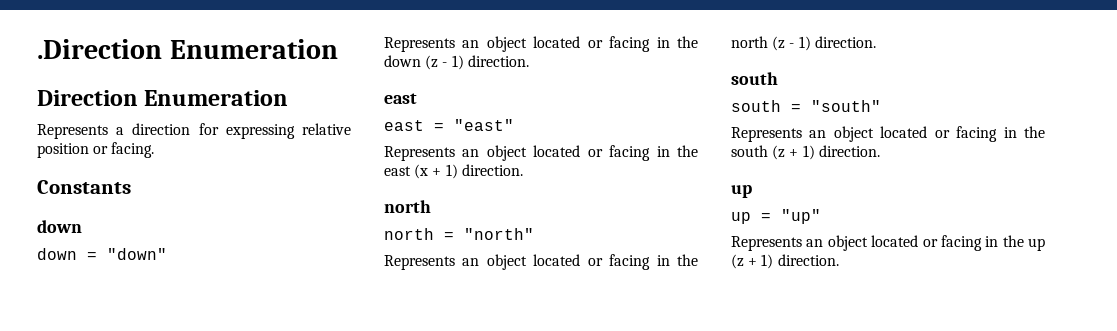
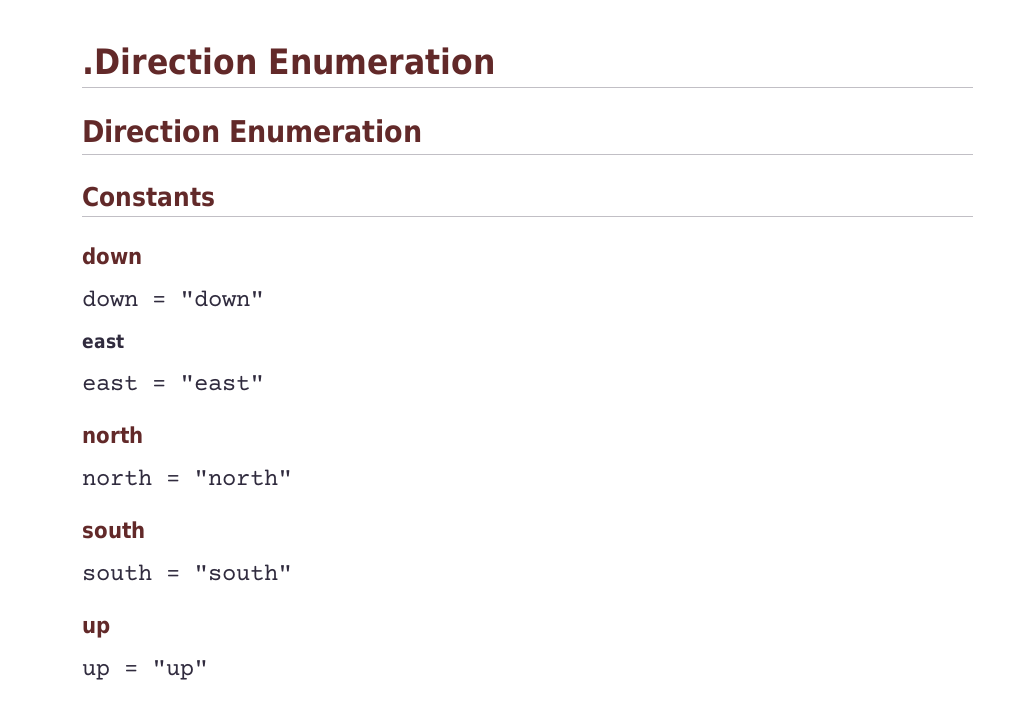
[37,123,351,139] [37,142,155,158] // Represents a direction for expressing relative position or facing. -> (422, 131) none
[384,36,698,52] [384,55,529,70] [384,93,417,104] [384,119,514,131] [384,145,698,161] [384,164,523,179] [384,200,431,213] [384,228,534,240] [384,254,698,270] [731,36,876,51] [731,72,778,85] [731,100,881,112] [731,126,1045,142] [731,145,880,160] [731,185,752,198] [731,209,821,224] [731,235,1045,251] [731,254,839,269] Represents an object located or facing in the down (z - 1) direction. // east // east = "east" // Represents an object located or facing in the east (x + 1) direction. // north // north = "north" // Represents an object located or facing in the north (z - 1) direction. // south // south = "south" // Represents an object located or facing in the south (z + 1) direction. // up // up = "up" // Represents an object located or facing in the up (z + 1) direction. -> [82,334,124,349] [82,375,264,391] [82,426,143,444] [82,469,292,486] [82,521,145,539] [82,564,292,581] [82,620,110,638] [82,660,208,680] east // east = "east" // north // north = "north" // south // south = "south" // up // up = "up"

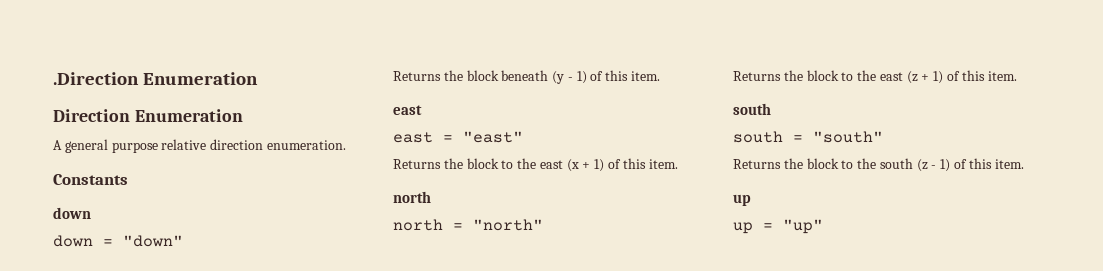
(422, 131) none -> [53,139,346,153] // A general purpose relative direction enumeration.
[82,334,124,349] [82,375,264,391] [82,426,143,444] [82,469,292,486] [82,521,145,539] [82,564,292,581] east // east = "east" // north // north = "north" // south // south = "south" -> [393,70,661,84] [393,105,422,115] [393,131,523,143] [393,158,678,172] [393,191,431,203] [393,219,543,231] [733,70,1017,84] [733,103,771,115] [733,131,883,143] [733,158,1024,172] Returns the block beneath (y - 1) of this item. // east // east = "east" // Returns the block to the east (x + 1) of this item. // north // north = "north" // Returns the block to the east (z + 1) of this item. // south // south = "south" // Returns the block to the south (z - 1) of this item.

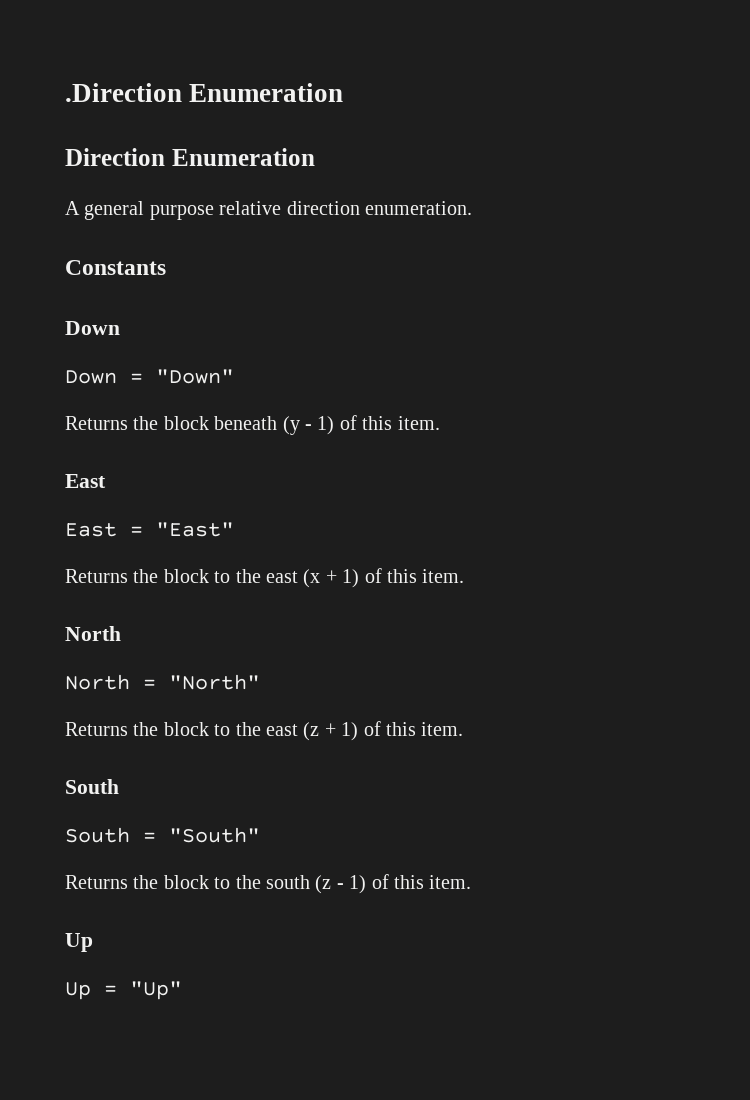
[53,207,91,219] [53,235,183,247] down // down = "down" -> [65,321,120,335] [65,369,234,384] Down // Down = "Down"
[393,105,422,115] [393,131,523,143] east // east = "east" -> [65,474,106,488] [65,522,234,537] East // East = "East"
[393,191,431,203] [393,219,543,231] north // north = "north" -> [65,626,121,641] [65,674,260,690] North // North = "North"
[733,103,771,115] [733,131,883,143] south // south = "south" -> [65,779,119,794] [65,827,260,843] South // South = "South"
[733,194,751,206] [733,219,823,234] up // up = "up" -> [65,933,93,952] [65,981,182,1000] Up // Up = "Up"

